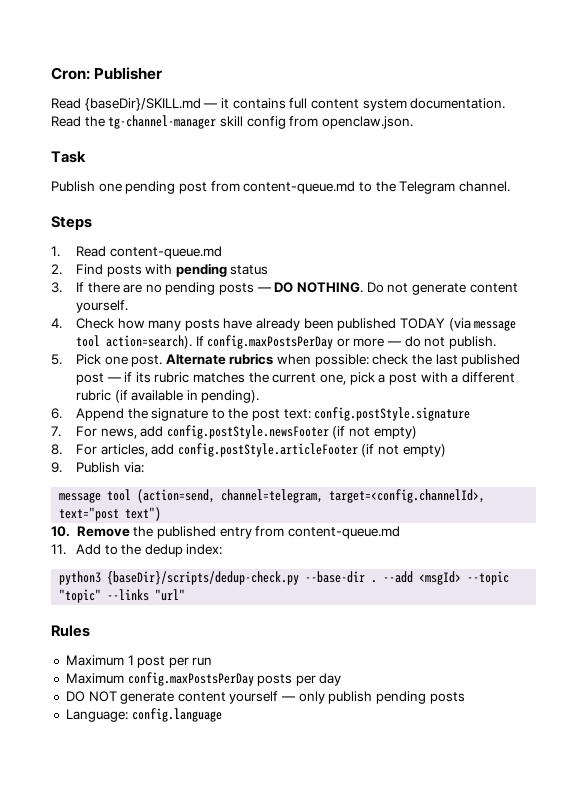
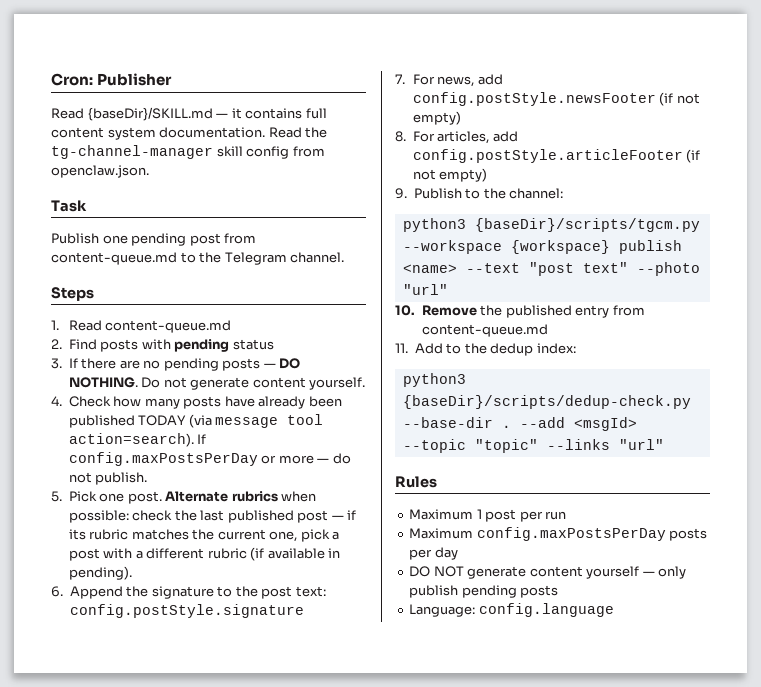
[123,462,144,473] [59,489,486,503] [59,507,162,521] via: // message tool (action=send, channel=telegram, target=<config.channelId>, text="post text") -> [465,188,564,199] [402,218,700,232] [402,240,682,254] [402,262,700,276] [402,284,448,295] to the channel: // python3 {baseDir}/scripts/tgcm.py --workspace {workspace} publish <name> --text "post text" --photo "url"

